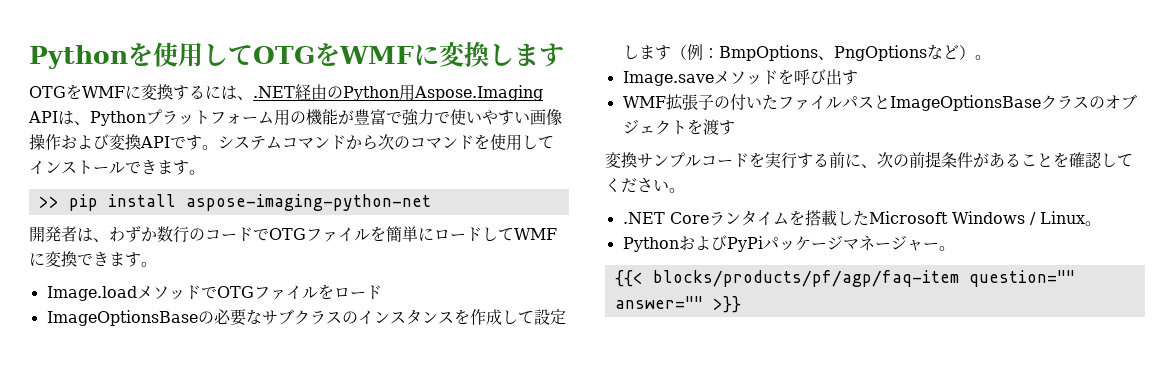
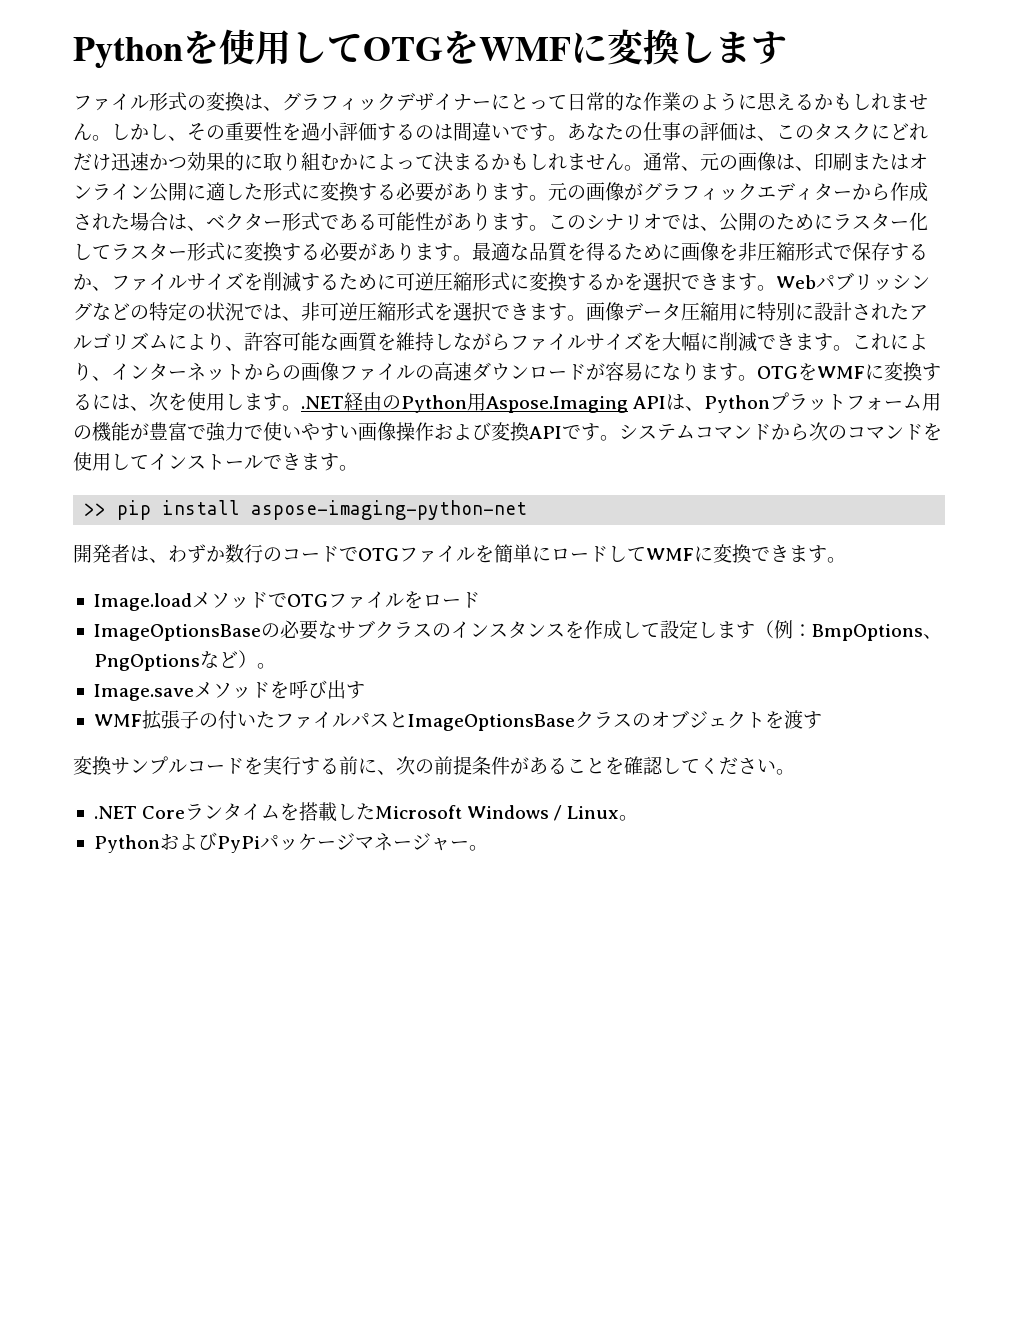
(564, 55) none -> [73,92,928,111] [73,122,928,142] [73,152,928,171] [73,182,928,202] [73,212,928,232] [73,242,928,262] [73,272,930,292] [73,302,928,321] [73,332,928,352] [73,362,757,381] ファイル形式の変換は、グラフィックデザイナーにとって日常的な作業のように思えるかもしれません。しかし、その重要性を過小評価するのは間違いです。あなたの仕事の評価は、このタスクにどれだけ迅速かつ効果的に取り組むかによって決まるかもしれません。通常、元の画像は、印刷またはオンライン公開に適した形式に変換する必要があります。元の画像がグラフィックエディターから作成された場合は、ベクター形式である可能性があります。このシナリオでは、公開のためにラスター化してラスター形式に変換する必要があります。最適な品質を得るために画像を非圧縮形式で保存するか、ファイルサイズを削減するために可逆圧縮形式に変換するかを選択できます。Webパブリッシングなどの特定の状況では、非可逆圧縮形式を選択できます。画像データ圧縮用に特別に設計されたアルゴリズムにより、許容可能な画質を維持しながらファイルサイズを大幅に削減できます。これにより、インターネットからの画像ファイルの高速ダウンロードが容易になります。
(253, 98) none -> [149,392,301,411] 次を使用します。
[614,270,1075,287] [614,296,741,313] // {{< blocks/products/pf/agp/faq-item question="" answer="" >}} -> (488, 848) none

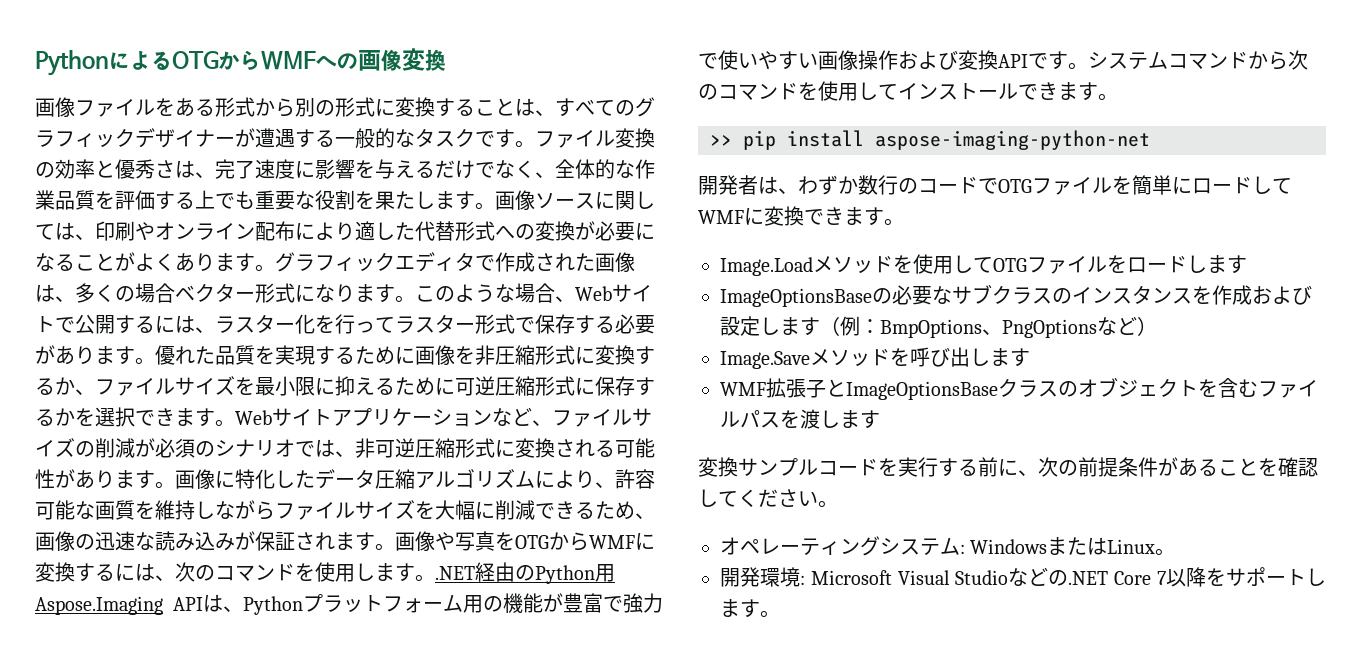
[73,29,787,69] [73,92,282,111] Pythonを使用してOTGをWMFに変換します // ファイル形式の変換は、 -> [35,48,446,76] [35,97,635,117] PythonによるOTGからWMFへの画像変換 // 画像ファイルをある形式から別の形式に変換することは、すべての
[491,92,928,111] [73,122,928,142] [73,152,776,171] にとって日常的な作業のように思えるかもしれません。しかし、その重要性を過小評価するのは間違いです。あなたの仕事の評価は、このタスクにどれだけ迅速かつ効果的に取り組むかによって決まるかもしれません。通常、元の画像 -> [235,128,655,148] [35,159,655,179] [35,190,655,210] [35,224,55,240] が遭遇する一般的なタスクです。ファイル変換の効率と優秀さは、完了速度に影響を与えるだけでなく、全体的な作業品質を評価する上でも重要な役割を果たします。画像ソースに関して
[852,153,909,170] または -> [135,222,155,241] や
[149,182,928,202] [73,212,928,232] [73,242,605,262] 公開に適した形式に変換する必要があります。元の画像がグラフィックエディターから作成された場合は、ベクター形式である可能性があります。このシナリオでは、公開のためにラスター化してラスター形式に変換する必要があります。最適な品質を得 -> [255,221,655,241] [35,252,635,272] [35,283,652,303] [35,314,655,334] [35,345,335,365] 配布により適した代替形式への変換が必要になることがよくあります。グラフィックエディタで作成された画像は、多くの場合ベクター形式になります。このような場合、Webサイトで公開するには、ラスター化を行ってラスター形式で保存する必要があります。優れた品質を実現す
[833,242,890,261] で保存 -> [575,345,635,365] に変換
[263,272,320,292] 削減す -> [255,376,375,396] 最小限に抑え
[529,272,567,291] 変換 -> [595,376,635,396] 保存
[815,272,930,291] [73,302,244,321] パブリッシングなどの特定の状況 -> [272,407,652,427] [35,438,295,458] サイトアプリケーションなど、ファイルサイズの削減が必須のシナリオ
[434,302,909,321] を選択できます。画像データ圧縮用に特別に設計された -> [495,438,655,458] [35,469,415,489] に変換される可能性があります。画像に特化したデータ圧縮
[795,333,928,351] [73,362,817,381] ます。これにより、インターネットからの画像ファイルの高速ダウンロードが容易になります。OTGを -> [575,501,655,520] [35,531,589,551] るため、画像の迅速な読み込みが保証されます。画像や写真をOTGから
(168, 401) none -> [195,564,295,581] のコマンド
[93,592,287,611] Image.loadメソッドで -> [720,254,993,276] Image.Loadメソッドを使用して
(480, 600) none -> [1187,255,1247,274] します
[621,621,660,638] して -> [1252,285,1312,305] および
[256,663,276,669] [93,684,194,701] 。 // Image.save -> [720,351,810,369] // Image.Save
(346, 689) none -> [970,348,1010,366] しま
[198,710,389,729] の付いたファイルパス -> (826, 388) none
[783,710,803,729] 渡 -> [1218,378,1318,398] [720,409,860,429] 含むファイルパスを渡しま
[93,802,639,822] [93,832,469,853] .NET Coreランタイムを搭載したMicrosoft Windows / Linux。 // PythonおよびPyPiパッケージマネージャー -> [720,536,1176,556] [720,567,1326,587] [720,599,760,618] オペレーティングシステム: WindowsまたはLinux。 // 開発環境: Microsoft Visual Studioなどの.NET Core 7以降をサポートします

